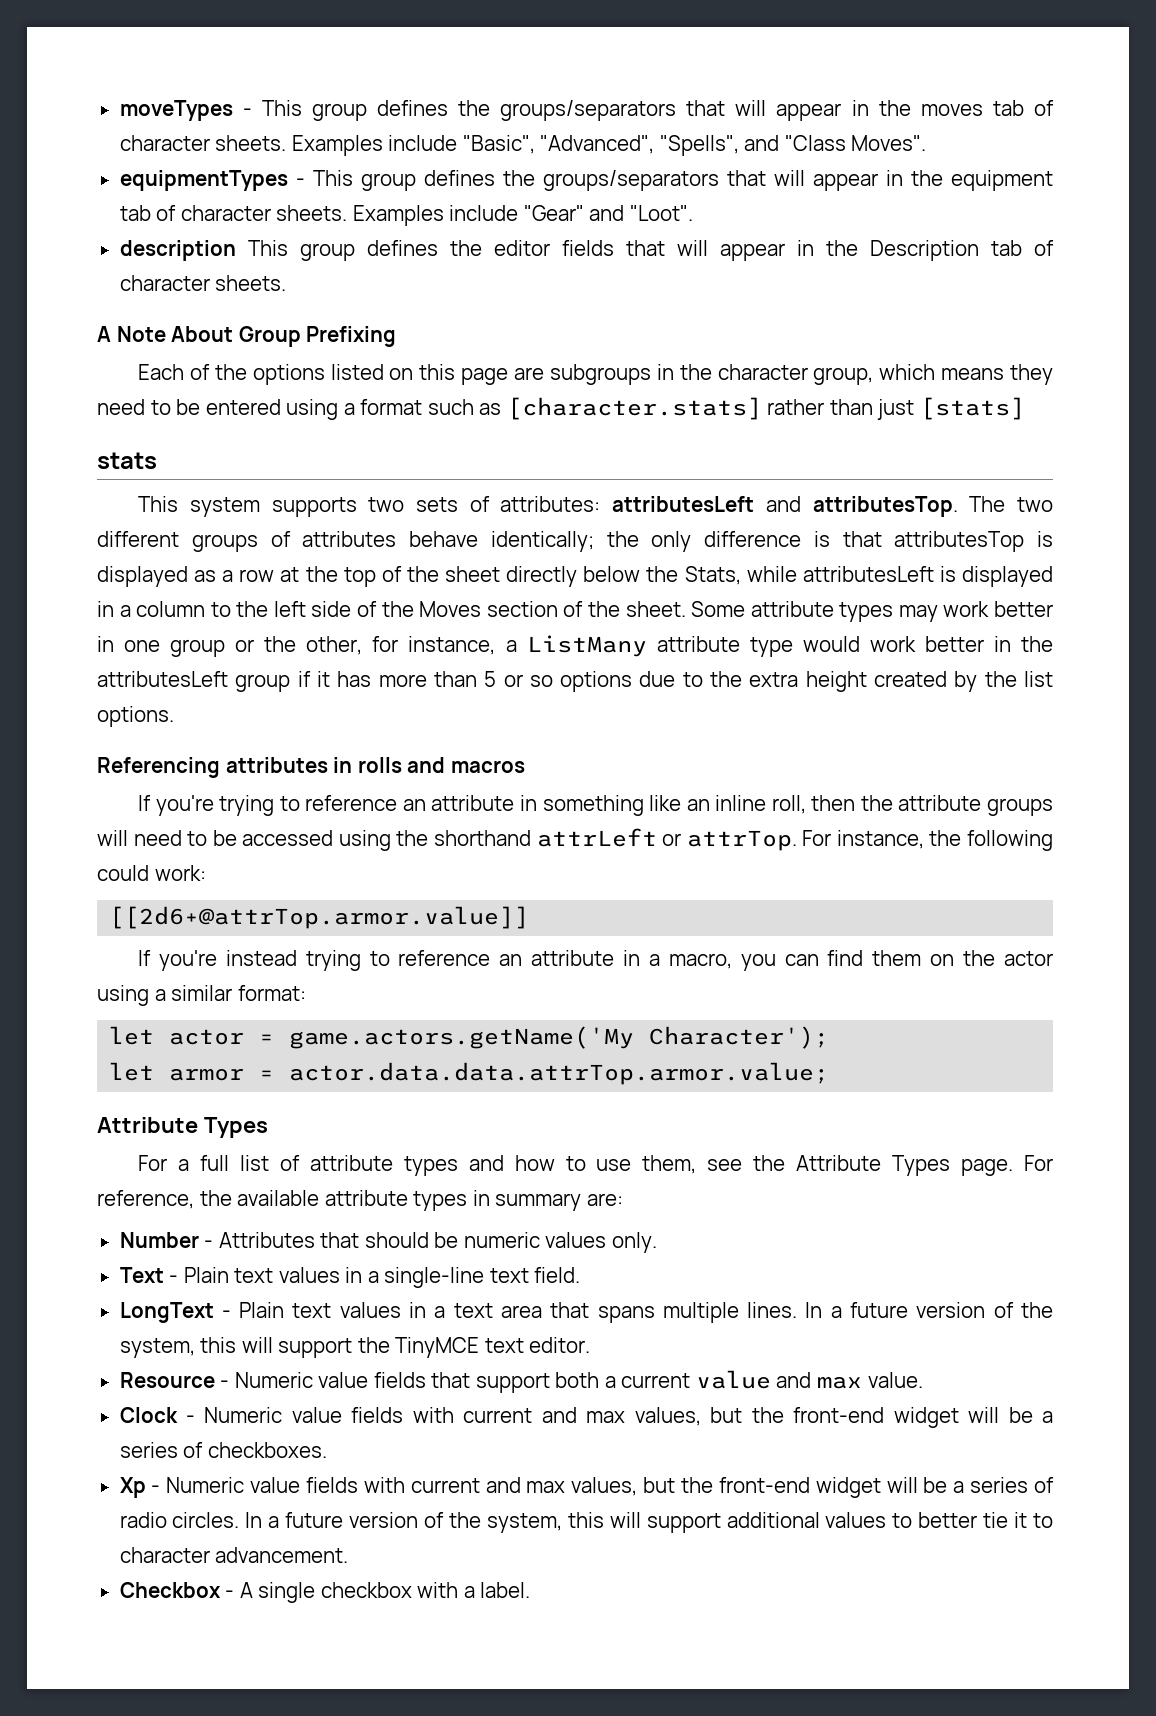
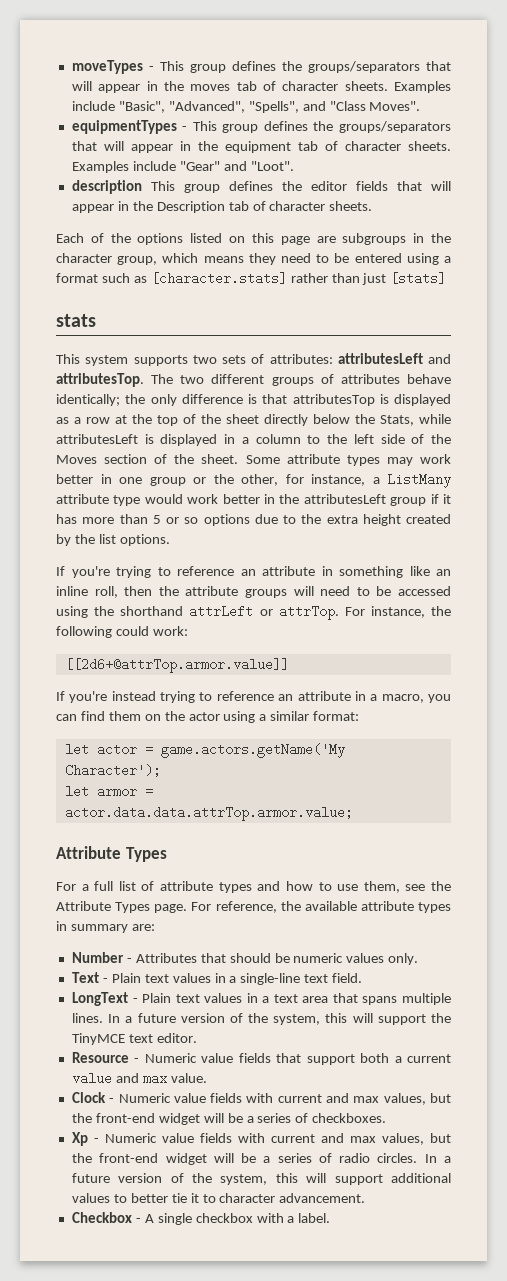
[97,326,397,347] // A Note About Group Prefixing -> (373, 206) none
[97,757,525,778] // Referencing attributes in rolls and macros -> (170, 540) none

